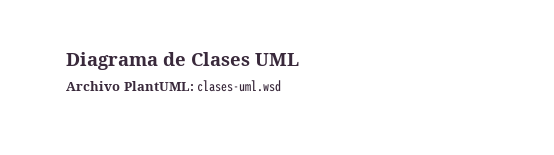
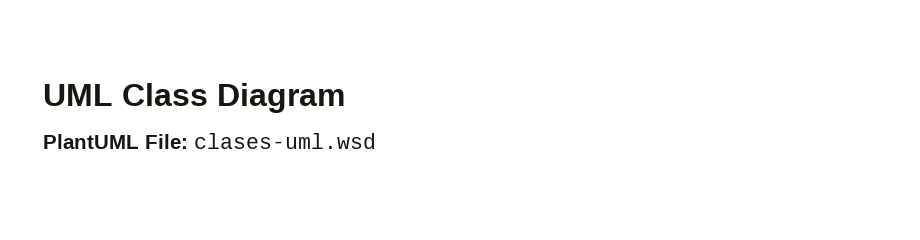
[66,52,299,70] [66,81,194,91] Diagrama de Clases UML // Archivo PlantUML: -> [43,83,345,113] [43,134,188,149] UML Class Diagram // PlantUML File:

